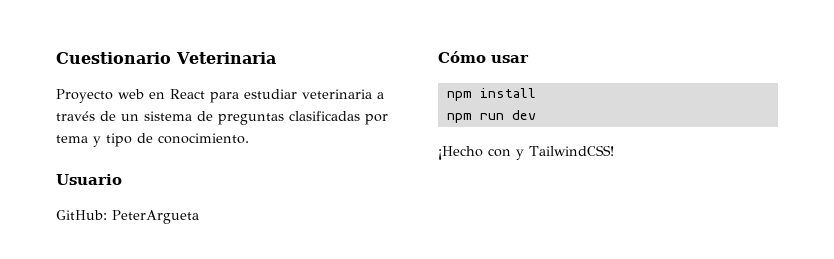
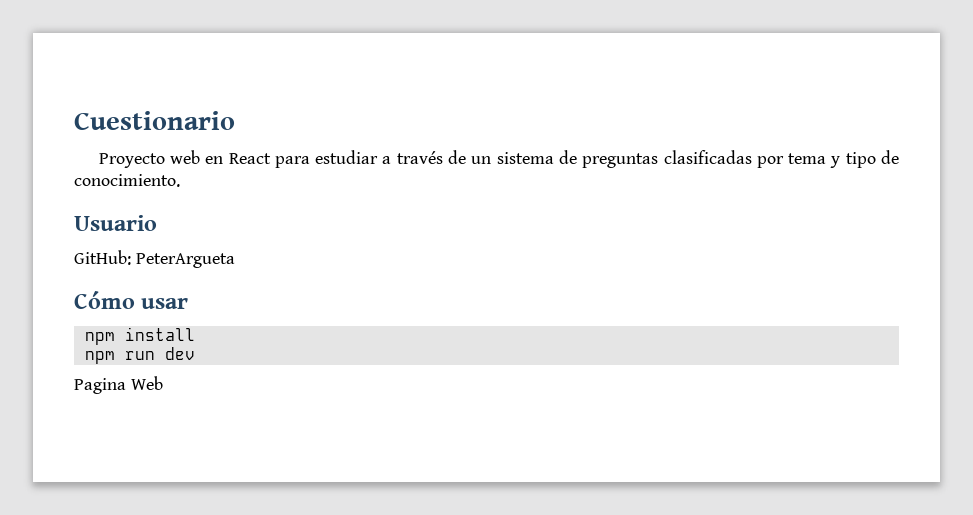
[176,52,276,64] Veterinaria -> (235, 120) none
[302,89,372,99] veterinaria -> (379, 157) none
[438,145,614,160] ¡Hecho con y TailwindCSS! -> [74,376,163,394] Pagina Web

